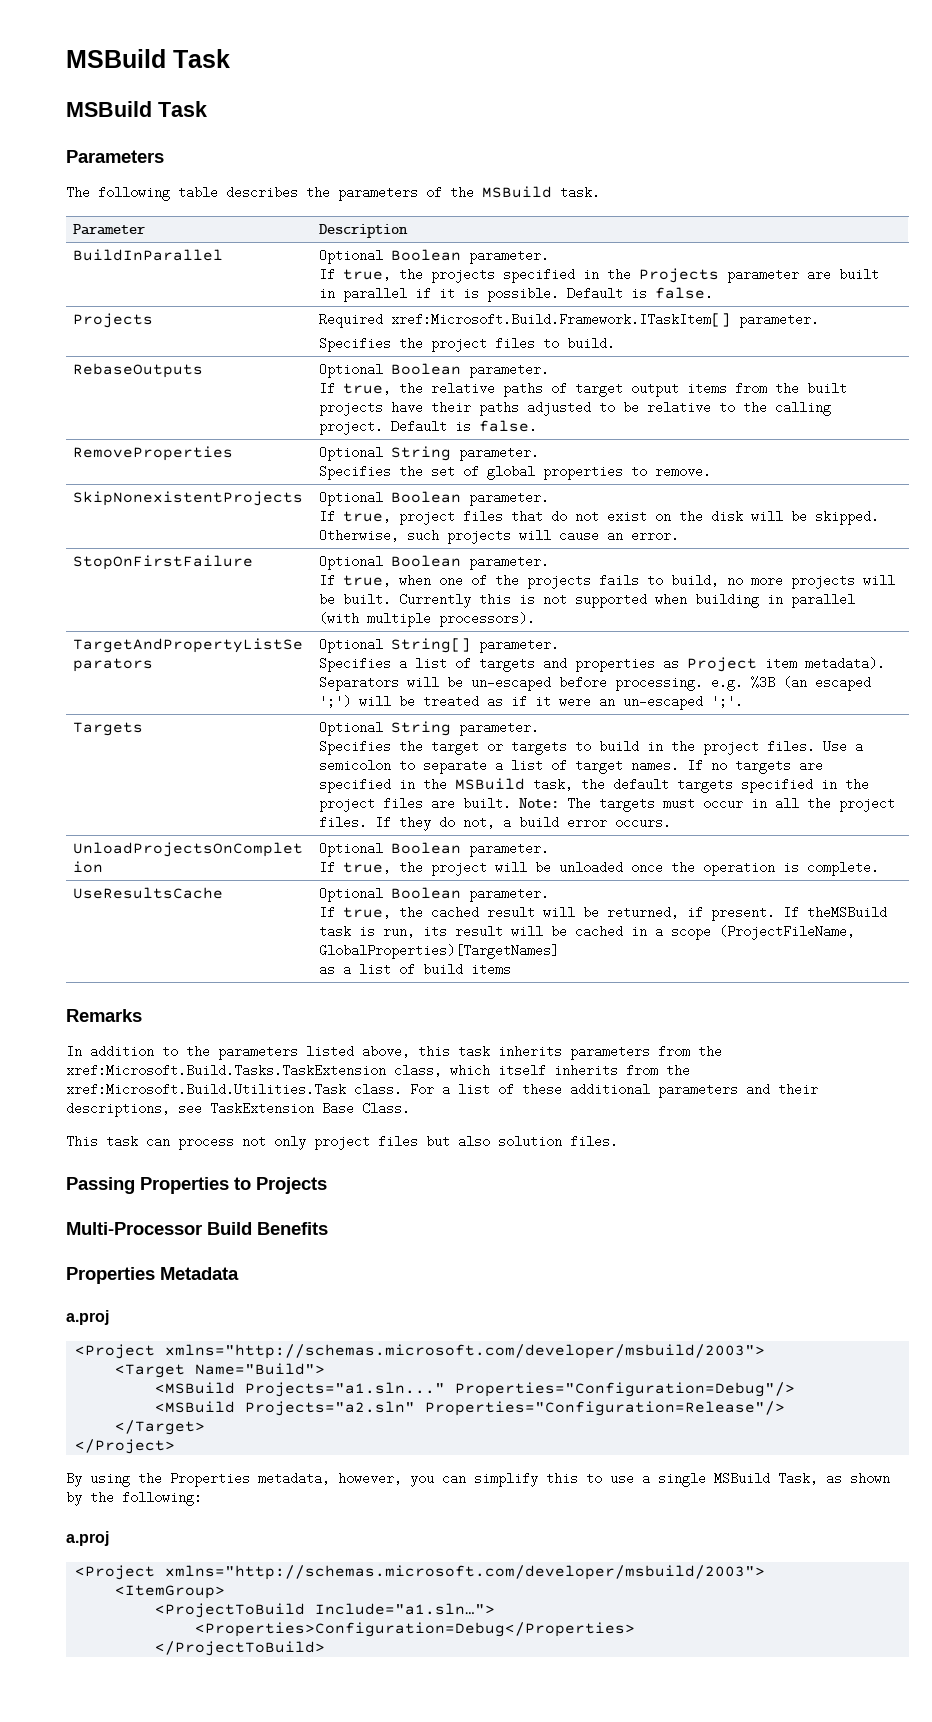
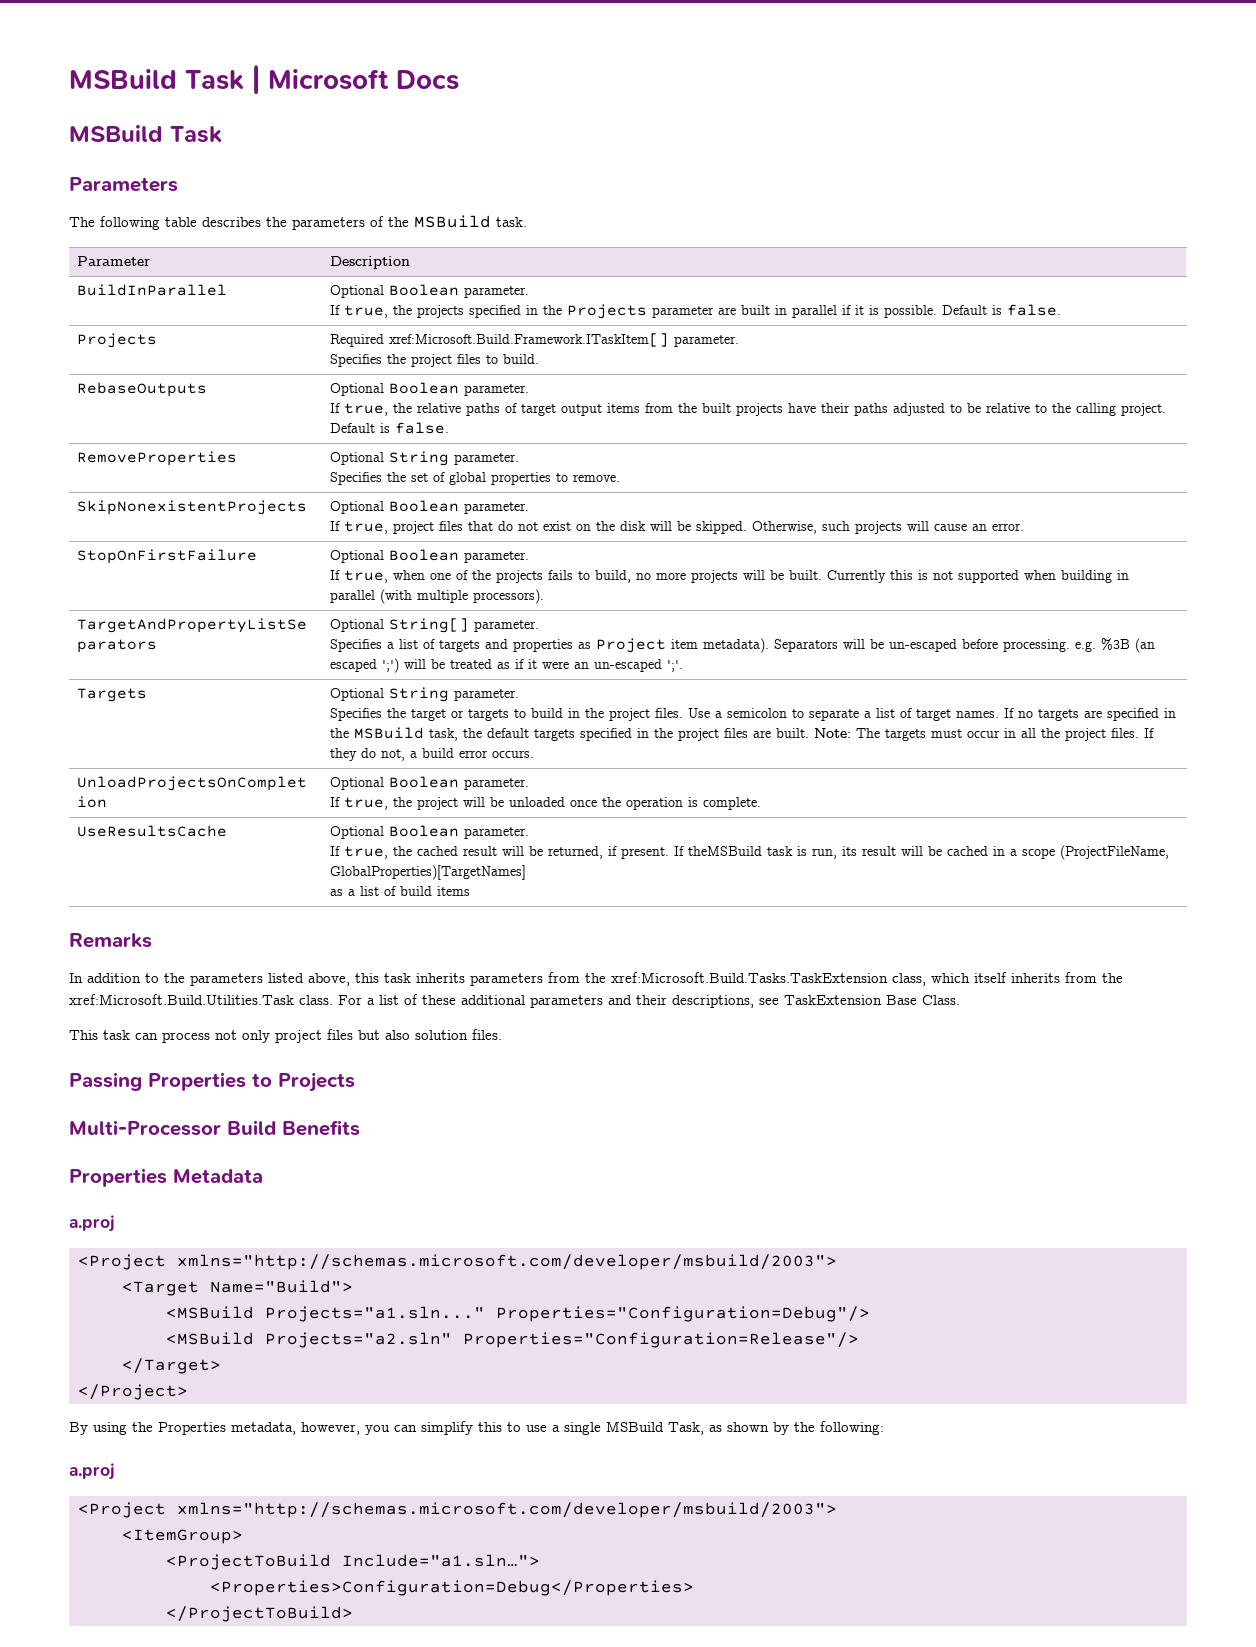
[66,49,230,68] MSBuild Task -> [69,65,459,94] MSBuild Task | Microsoft Docs

